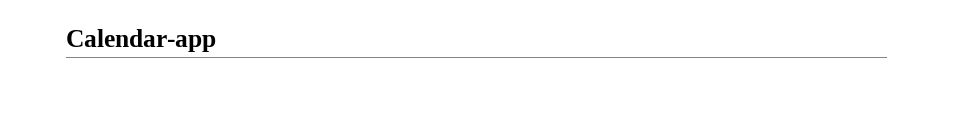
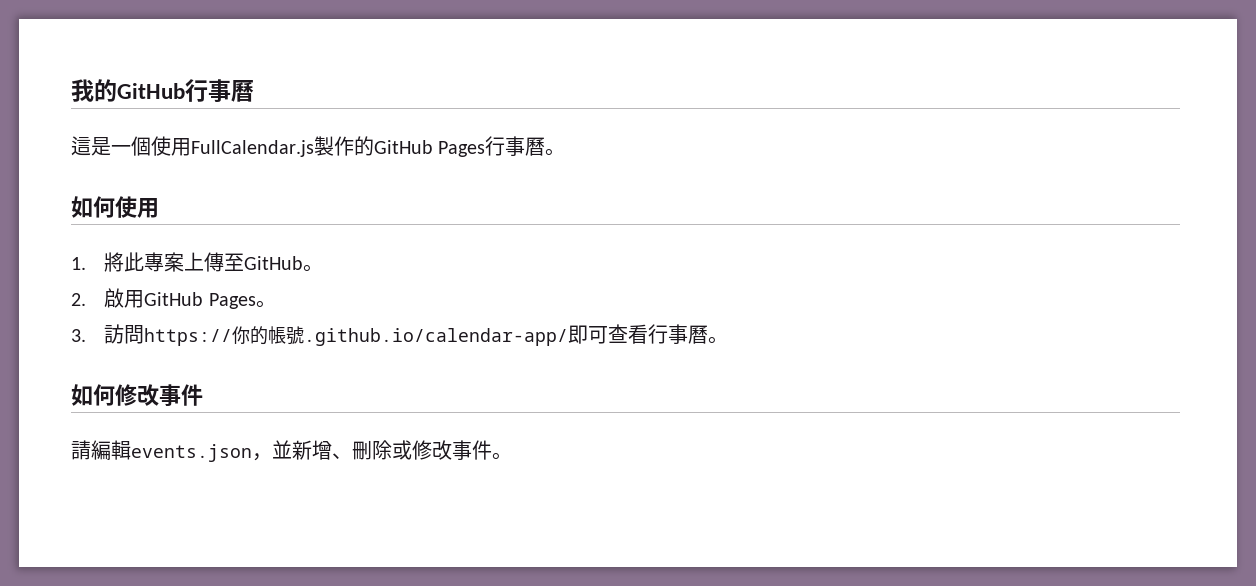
[66,29,216,52] Calendar-app -> [71,79,254,102] [71,136,566,157] [71,196,159,218] [71,252,324,272] [71,288,276,309] [71,324,729,346] [71,384,203,406] [71,440,512,462] 我的GitHub行事曆 // 這是一個使用FullCalendar.js製作的GitHub Pages行事曆。 // 如何使用 // 1.將此專案上傳至GitHub。 // 2.啟用GitHub Pages。 // 3.訪問https://你的帳號.github.io/calendar-app/即可查看行事曆。 // 如何修改事件 // 請編輯events.json，並新增、刪除或修改事件。

